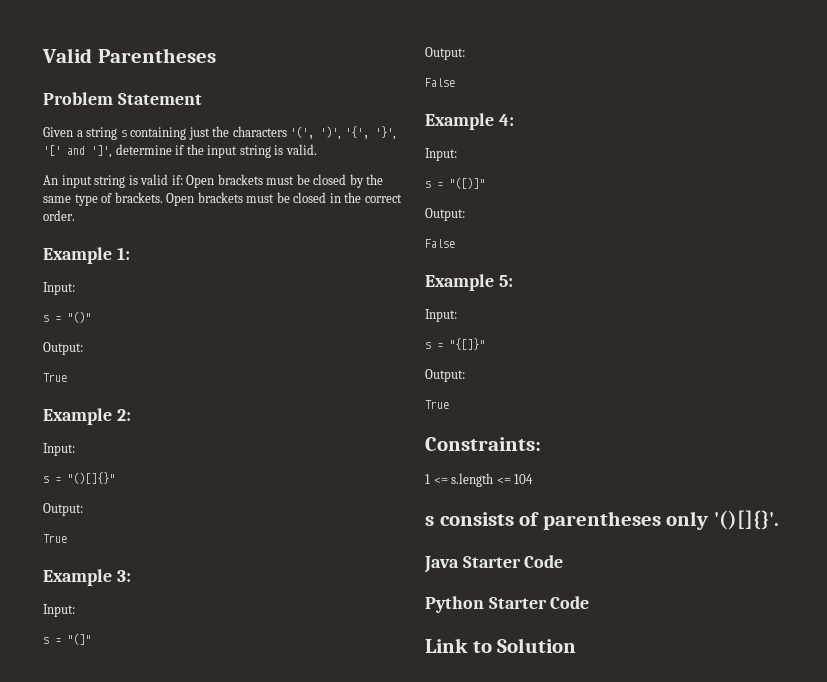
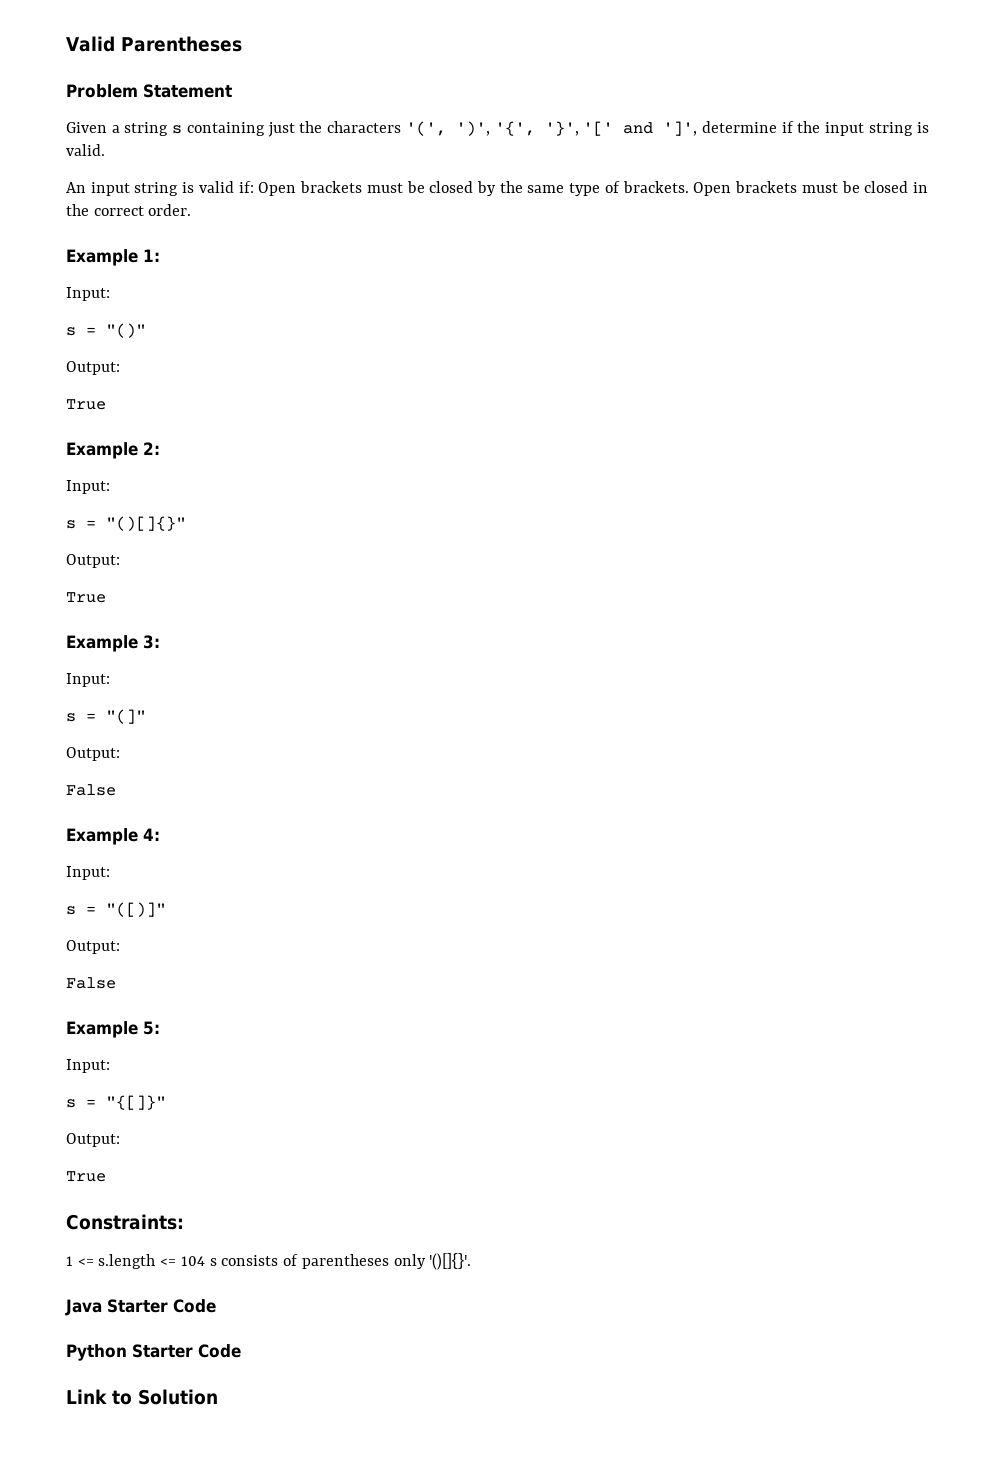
(534, 479) // -> (205, 1261) none

